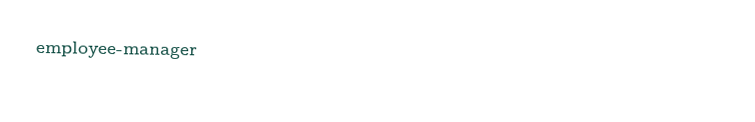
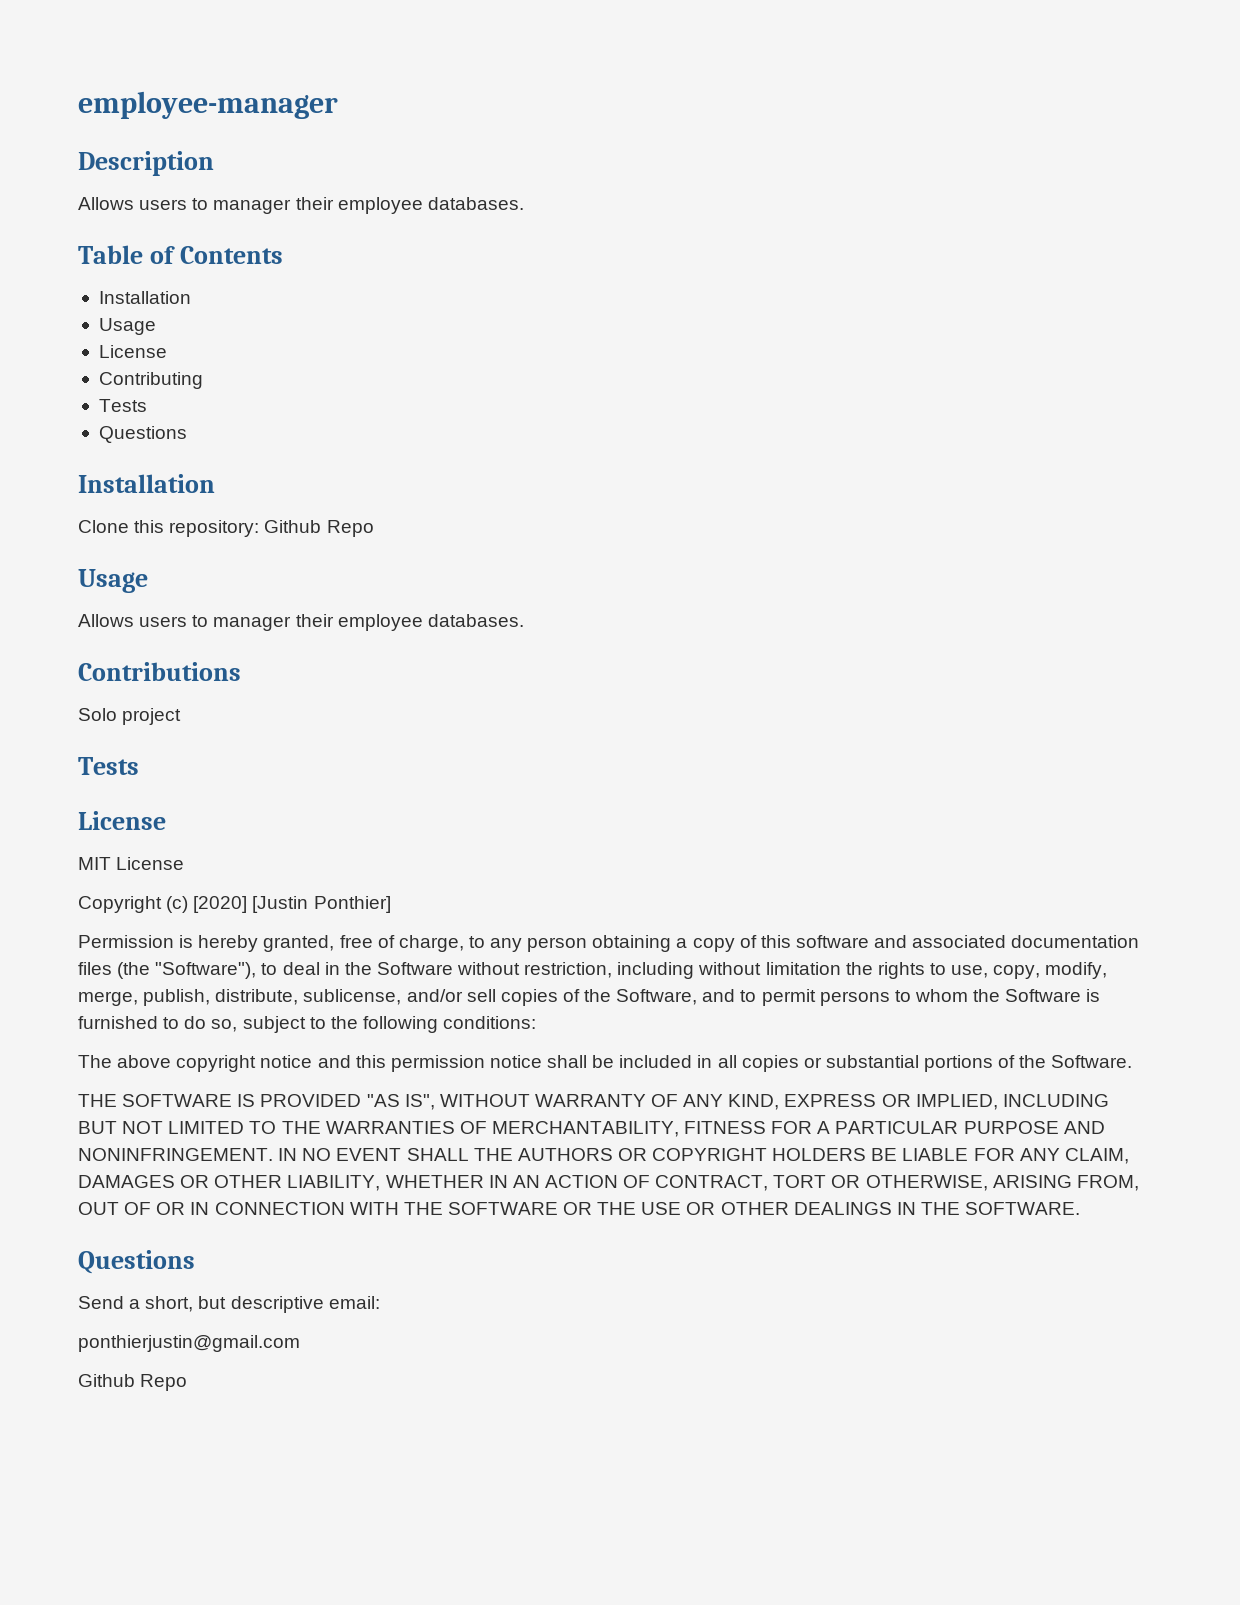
(198, 50) none -> [78,151,214,176] [78,197,524,214] [78,245,284,264] [98,291,191,304] [98,318,156,335] [98,345,167,358] [98,372,203,389] [98,399,147,412] [98,426,187,443] [78,474,215,493] [78,520,374,537] [78,569,148,593] [78,614,524,631] [78,662,241,681] [78,708,182,725] [78,757,139,775] [78,811,166,830] [78,857,185,870] [78,896,391,913] [78,935,1140,952] [78,962,1108,979] [78,989,1101,1006] [78,1016,537,1033] [78,1055,1133,1072] [78,1094,1109,1110] [78,1121,1105,1137] [78,1148,1129,1164] [78,1175,1139,1191] [78,1202,1081,1215] [78,1250,195,1274] [78,1296,380,1313] [78,1335,300,1352] [78,1374,188,1391] // Description // Allows users to manager their employee databases. // Table of Contents // Installation // Usage // License // Contributing // Tests // Questions // Installation // Clone this repository: Github Repo // Usage // Allows users to manager their employee databases. // Contributions // Solo project // Tests // License // MIT License // Copyright (c) [2020] [Justin Ponthier] // Permission is hereby granted, free of charge, to any person obtaining a copy of this software and associated documentation files (the "Software"), to deal in the Software without restriction, including without limitation the rights to use, copy, modify, merge, publish, distribute, sublicense, and/or sell copies of the Software, and to permit persons to whom the Software is furnished to do so, subject to the following conditions: // The above copyright notice and this permission notice shall be included in all copies or substantial portions of the Software. // THE SOFTWARE IS PROVIDED "AS IS", WITHOUT WARRANTY OF ANY KIND, EXPRESS OR IMPLIED, INCLUDING BUT NOT LIMITED TO THE WARRANTIES OF MERCHANTABILITY, FITNESS FOR A PARTICULAR PURPOSE AND NONINFRINGEMENT. IN NO EVENT SHALL THE AUTHORS OR COPYRIGHT HOLDERS BE LIABLE FOR ANY CLAIM, DAMAGES OR OTHER LIABILITY, WHETHER IN AN ACTION OF CONTRACT, TORT OR OTHERWISE, ARISING FROM, OUT OF OR IN CONNECTION WITH THE SOFTWARE OR THE USE OR OTHER DEALINGS IN THE SOFTWARE. // Questions // Send a short, but descriptive email: // ponthierjustin@gmail.com // Github Repo

